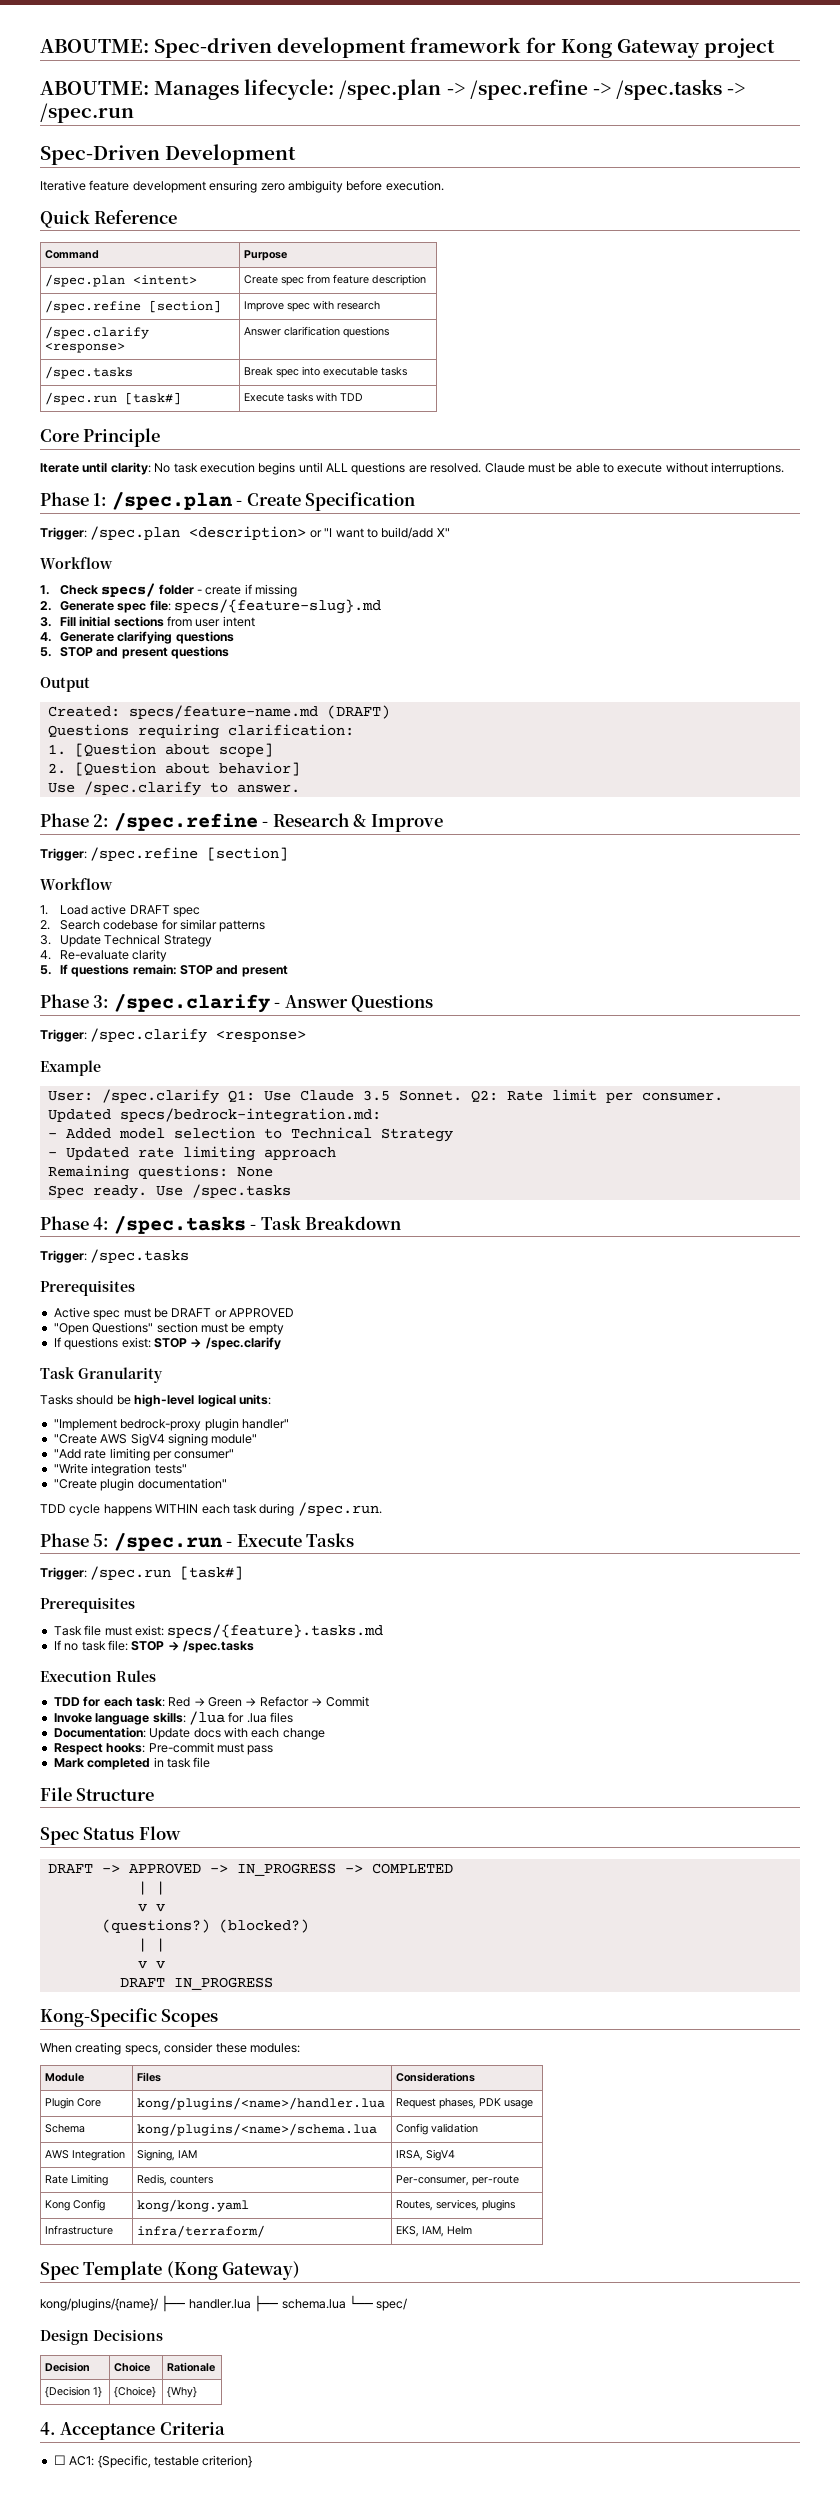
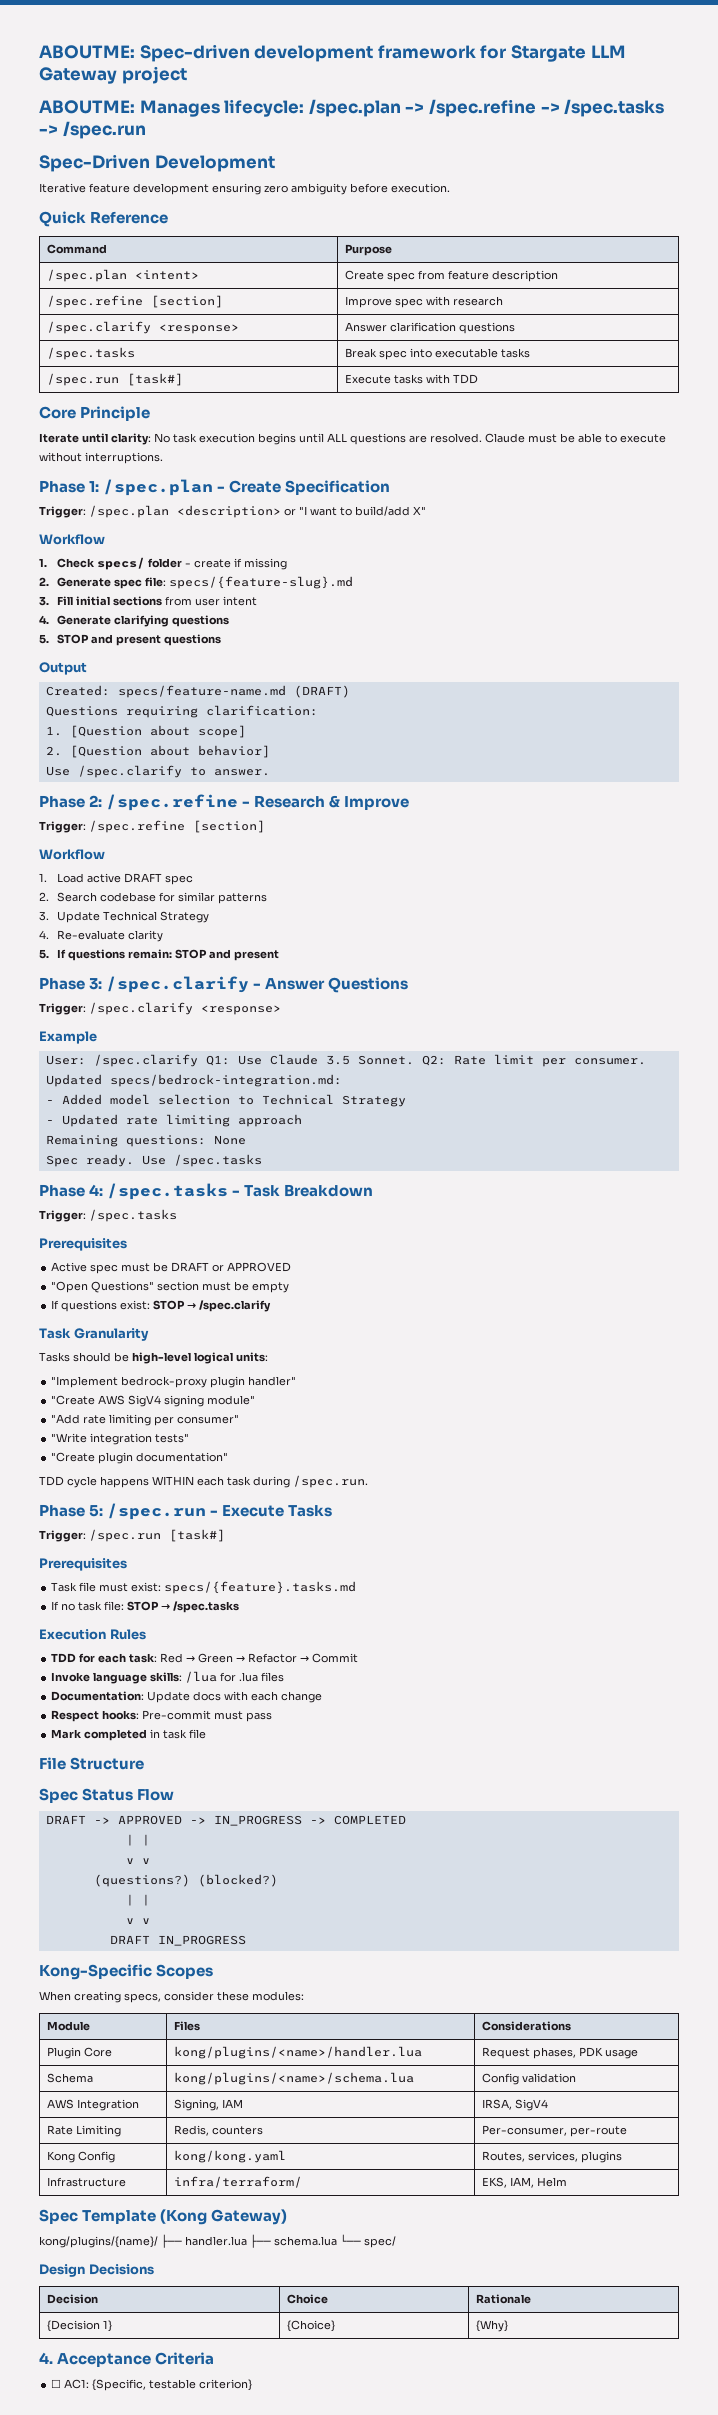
[560,39,612,58] Kong -> [510,45,626,62] Stargate LLM

